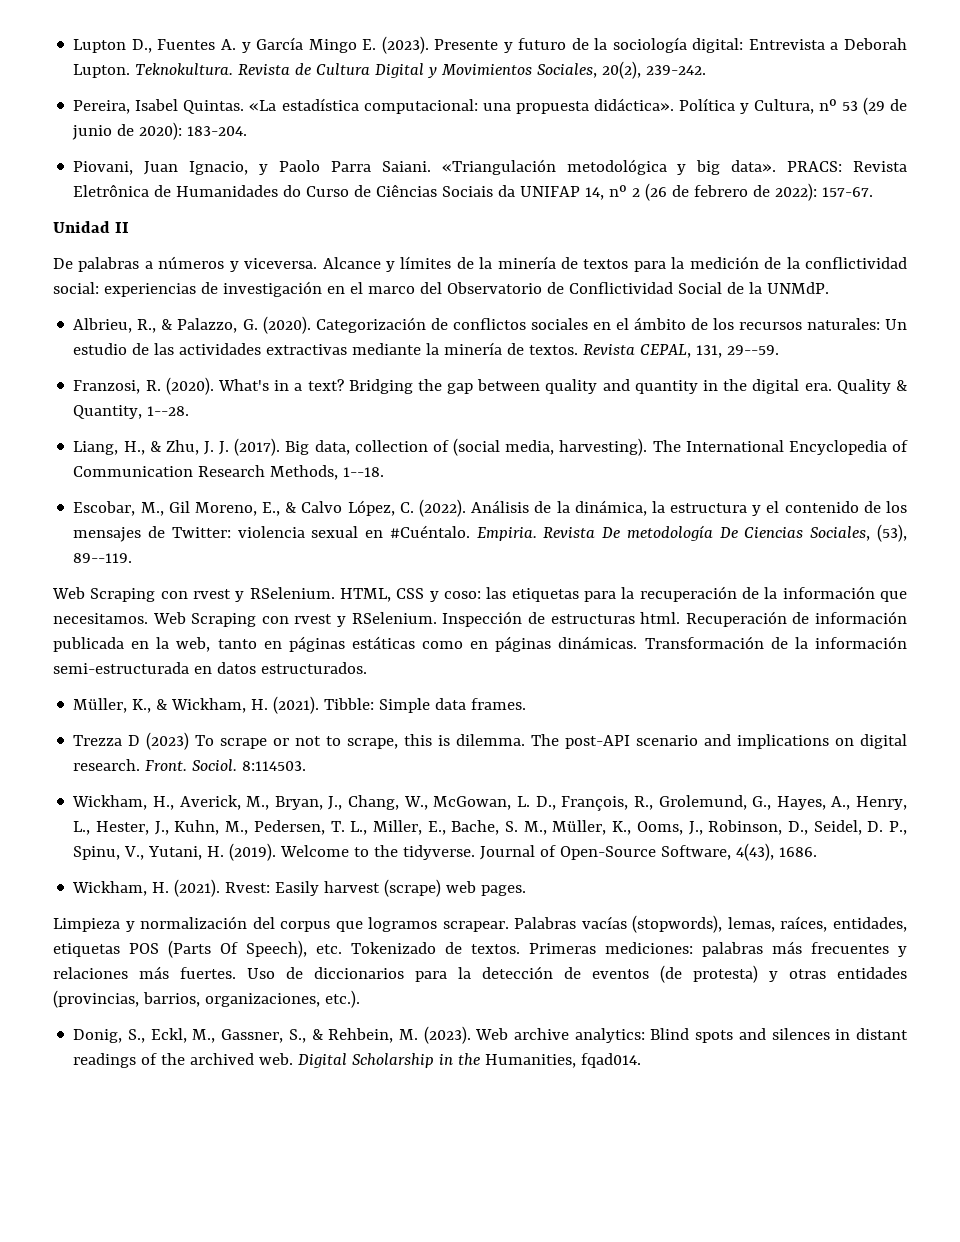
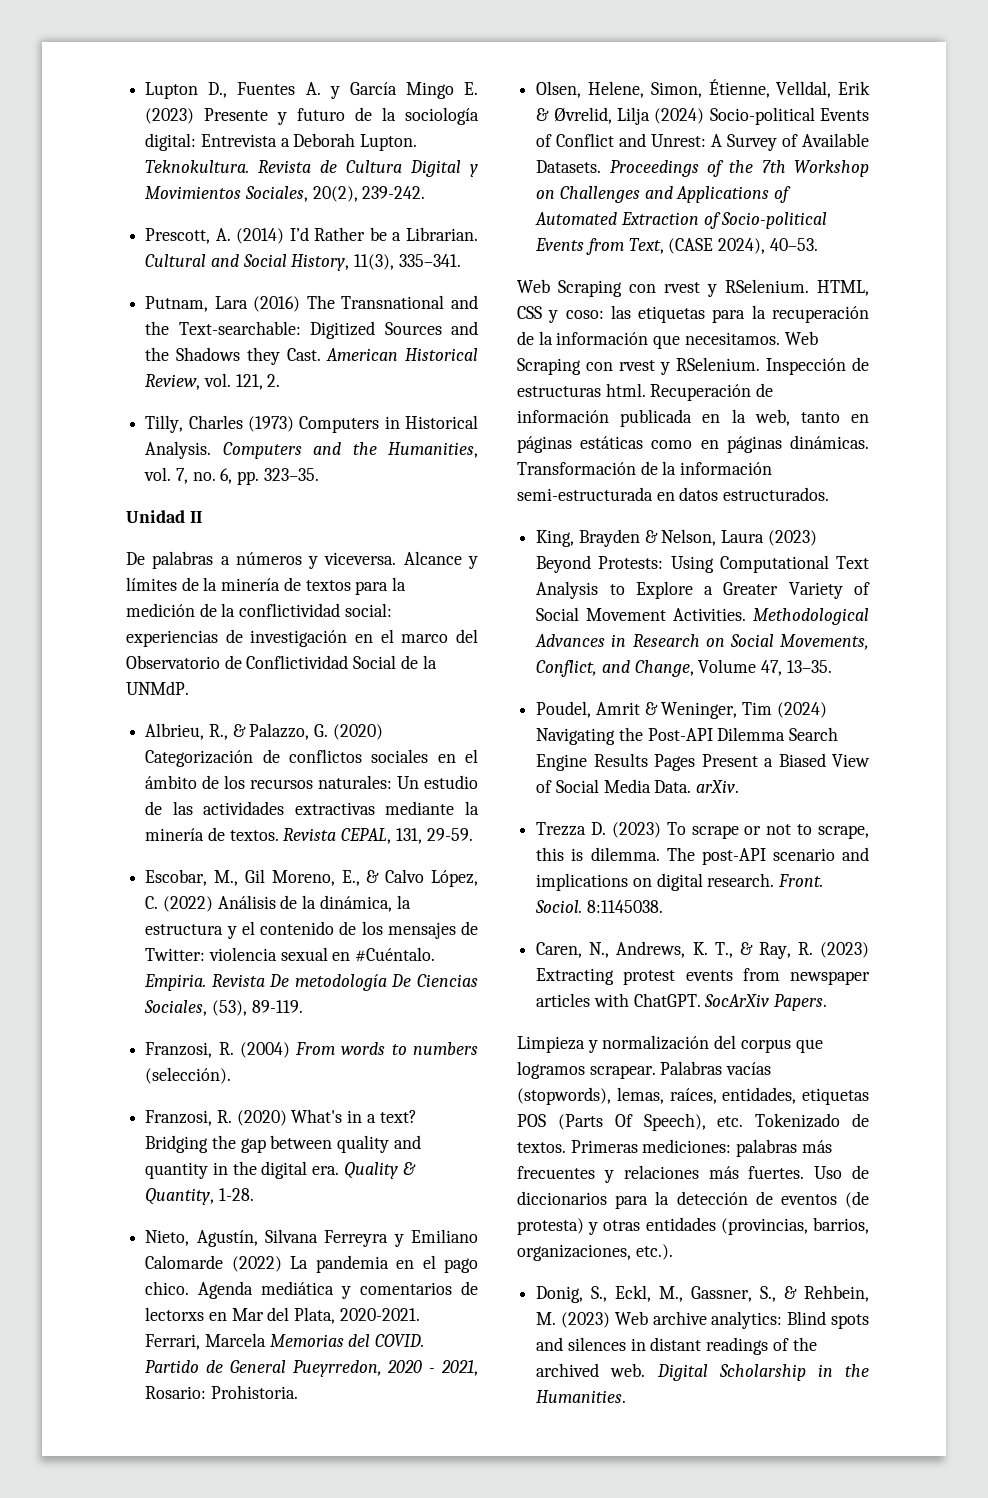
[381,36,429,54] (2023). -> [145,108,195,124] (2023)
[73,97,907,115] [72,122,248,140] [73,159,908,175] [73,183,874,201] Pereira, Isabel Quintas. «La estadística computacional: una propuesta didáctica». Política y Cultura, nº 53 (29 de junio de 2020): 183-204. // Piovani, Juan Ignacio, y Paolo Parra Saiani. «Triangulación metodológica y big data». PRACS: Revista Eletrônica de Humanidades do Curso de Ciências Sociais da UNIFAP 14, nº 2 (26 de febrero de 2022): 157-67. -> [145,227,478,244] [145,254,461,271] [145,295,479,312] [145,321,478,339] [145,347,478,365] [145,373,281,390] [145,415,478,433] [145,441,478,459] [144,467,319,485] Prescott, A. (2014) I’d Rather be a Librarian. Cultural and Social History, 11(3), 335–341. // Putnam, Lara (2016) The Transnational and the Text-searchable: Digitized Sources and the Shadows they Cast. American Historical Review, vol. 121, 2. // Tilly, Charles (1973) Computers in Historical Analysis. Computers and the Humanities, vol. 7, no. 6, pp. 323–35.
[262,316,311,334] (2020). -> [332,724,383,740] (2020)
[727,345,780,355] [73,377,908,395] [73,405,190,419] [73,438,908,456] [73,465,385,480] 29--59. // Franzosi, R. (2020). What's in a text? Bridging the gap between quality and quantity in the digital era. Quality & Quantity, 1--28. // Liang, H., & Zhu, J. J. (2017). Big data, collection of (social media, harvesting). The International Encyclopedia of Communication Research Methods, 1--18. -> [426,828,473,841] 29-59.
[418,499,466,517] (2022). -> [162,896,213,912] (2022)
[73,553,133,563] 89--119. -> [251,1000,303,1013] [145,1042,478,1058] [145,1067,232,1084] [145,1109,417,1126] [145,1135,421,1153] [145,1161,416,1179] [145,1188,254,1205] [145,1229,478,1247] [145,1255,478,1273] [145,1281,478,1299] [145,1307,420,1324] [145,1333,425,1350] [145,1360,478,1377] [145,1385,298,1399] [536,79,870,98] [536,107,869,125] [536,133,869,151] [536,160,869,177] [536,186,792,203] [535,212,828,229] [535,238,818,255] 89-119. // Franzosi, R. (2004) From words to numbers (selección). // Franzosi, R. (2020) What's in a text? Bridging the gap between quality and quantity in the digital era. Quality & Quantity, 1-28. // Nieto, Agustín, Silvana Ferreyra y Emiliano Calomarde (2022) La pandemia en el pago chico. Agenda mediática y comentarios de lectorxs en Mar del Plata, 2020-2021. Ferrari, Marcela Memorias del COVID. Partido de General Pueyrredon, 2020 - 2021, Rosario: Prohistoria. // Olsen, Helene, Simon, Étienne, Velldal, Erik & Øvrelid, Lilja (2024) Socio-political Events of Conflict and Unrest: A Survey of Available Datasets. Proceedings of the 7th Workshop on Challenges and Applications of Automated Extraction of Socio-political Events from Text, (CASE 2024), 40–53.
[73,696,527,714] Müller, K., & Wickham, H. (2021). Tibble: Simple data frames. -> [536,529,817,547] [536,555,869,573] [536,581,870,599] [536,607,869,625] [535,634,869,650] [536,659,832,677] [536,701,827,719] [536,727,839,745] [536,753,870,771] [536,779,740,793] King, Brayden & Nelson, Laura (2023) Beyond Protests: Using Computational Text Analysis to Explore a Greater Variety of Social Movement Activities. Methodological Advances in Research on Social Movements, Conflict, and Change, Volume 47, 13–35. // Poudel, Amrit & Weninger, Tim (2024) Navigating the Post-API Dilemma Search Engine Results Pages Present a Biased View of Social Media Data. arXiv.
[128,735,141,746] D -> [591,822,607,835] D.
[242,761,307,771] [72,795,907,811] [73,820,907,835] [73,843,818,861] [72,879,527,897] 8:114503. // Wickham, H., Averick, M., Bryan, J., Chang, W., McGowan, L. D., François, R., Grolemund, G., Hayes, A., Henry, L., Hester, J., Kuhn, M., Pedersen, T. L., Miller, E., Bache, S. M., Müller, K., Ooms, J., Robinson, D., Seidel, D. P., Spinu, V., Yutani, H. (2019). Welcome to the tidyverse. Journal of Open-Source Software, 4(43), 1686. // Wickham, H. (2021). Rvest: Easily harvest (scrape) web pages. -> [586,900,663,913] [536,941,869,959] [536,968,870,985] [536,993,828,1011] 8:1145038. // Caren, N., Andrews, K. T., & Ray, R. (2023) Extracting protest events from newspaper articles with ChatGPT. SocArXiv Papers.
[423,1026,471,1044] (2023). -> [561,1312,611,1328] (2023)
[485,1053,642,1068] Humanities, fqad014. -> [536,1390,627,1403] Humanities.

